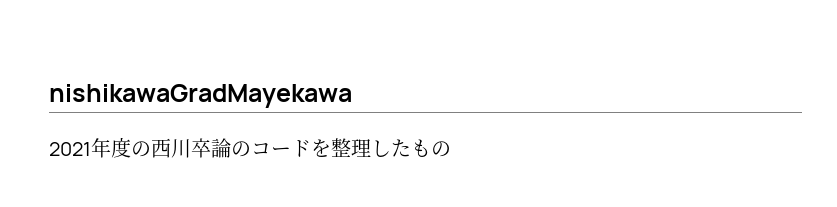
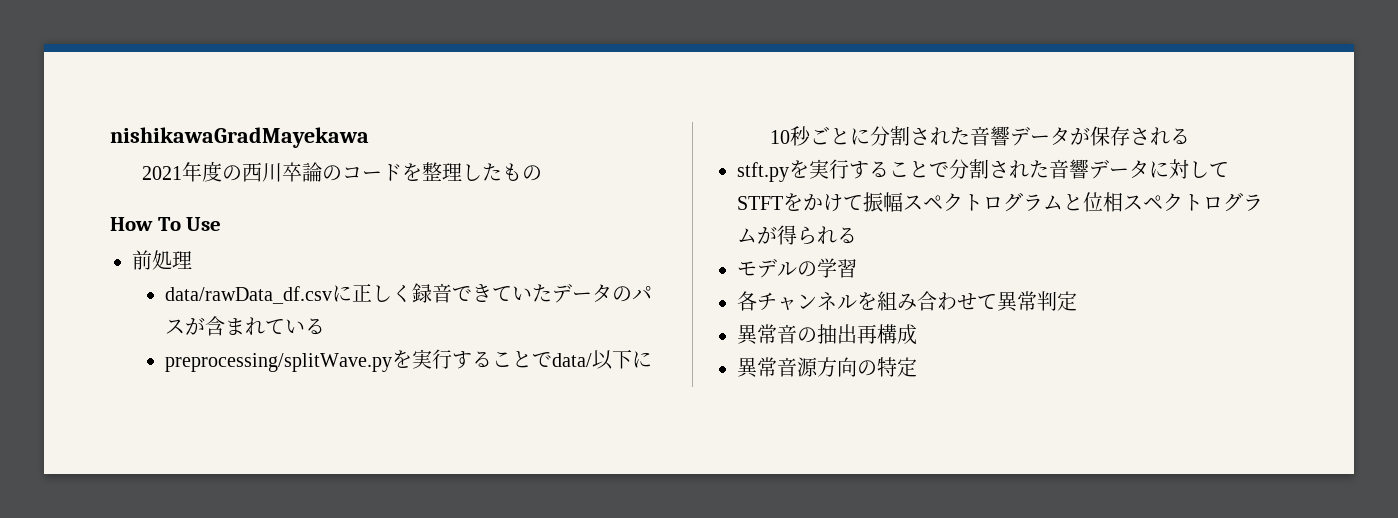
(451, 149) none -> [110,217,222,231] [132,250,192,270] [164,283,652,304] [164,316,325,336] [164,349,652,372] [769,126,1190,146] [737,159,1229,182] [737,192,1263,212] [737,225,857,245] [737,258,857,278] [737,291,1077,312] [737,324,917,345] [737,357,917,378] // How To Use // 前処理 // data/rawData_df.csvに正しく録音できていたデータのパスが含まれている // preprocessing/splitWave.pyを実行することでdata/以下に10秒ごとに分割された音響データが保存される // stft.pyを実行することで分割された音響データに対してSTFTをかけて振幅スペクトログラムと位相スペクトログラムが得られる // モデルの学習 // 各チャンネルを組み合わせて異常判定 // 異常音の抽出再構成 // 異常音源方向の特定

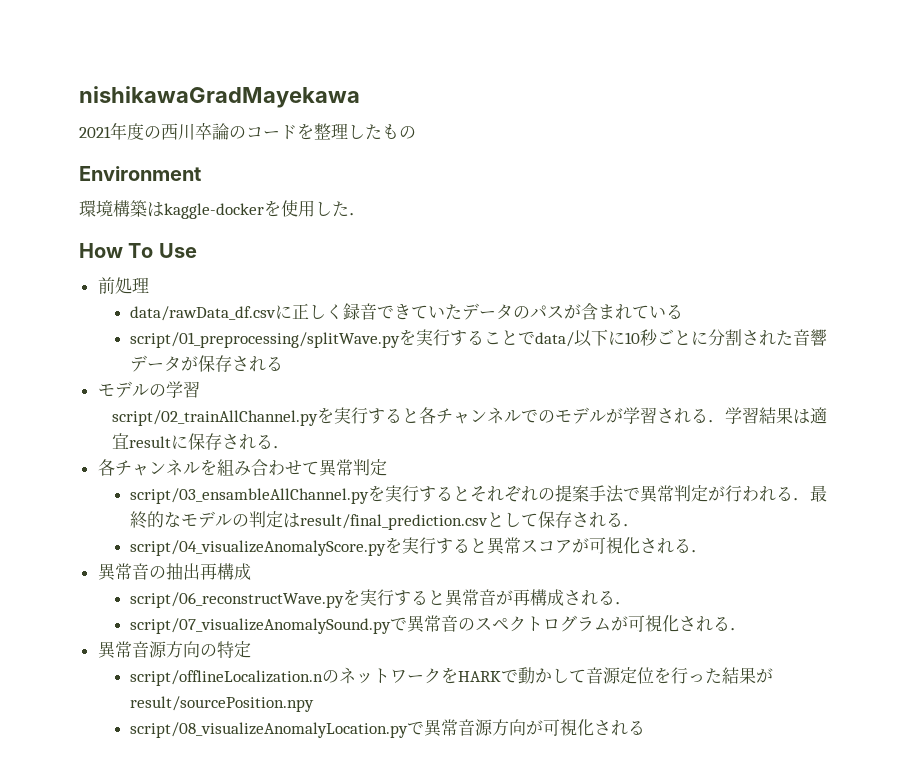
(542, 173) none -> [79,166,201,181] [79,200,366,219] // Environment // 環境構築はkaggle-dockerを使用した．
[164,353,392,372] preprocessing/splitWave.py -> [130,332,401,348] script/01_preprocessing/splitWave.py
[737,159,1229,182] [737,192,1263,212] [737,225,857,245] [737,258,857,278] stft.pyを実行することで分割された音響データに対してSTFTをかけて振幅スペクトログラムと位相スペクトログラムが得られる // モデルの学習 -> [97,381,200,398] [111,407,827,426] [111,433,290,450] モデルの学習 // script/02_trainAllChannel.pyを実行すると各チャンネルでのモデルが学習される．学習結果は適宜resultに保存される．
(1077, 301) none -> [130,485,828,504] [130,511,641,530] [130,537,709,556] // script/03_ensambleAllChannel.pyを実行するとそれぞれの提案手法で異常判定が行われる．最終的なモデルの判定はresult/final_prediction.csvとして保存される． // script/04_visualizeAnomalyScore.pyを実行すると異常スコアが可視化される．
(917, 334) none -> [130,589,633,608] [130,615,748,634] // script/06_reconstructWave.pyを実行すると異常音が再構成される． // script/07_visualizeAnomalySound.pyで異常音のスペクトログラムが可視化される．
(917, 367) none -> [130,667,774,686] [130,696,315,712] [130,719,646,738] // script/offlineLocalization.nのネットワークをHARKで動かして音源定位を行った結果がresult/sourcePosition.npy // script/08_visualizeAnomalyLocation.pyで異常音源方向が可視化される

